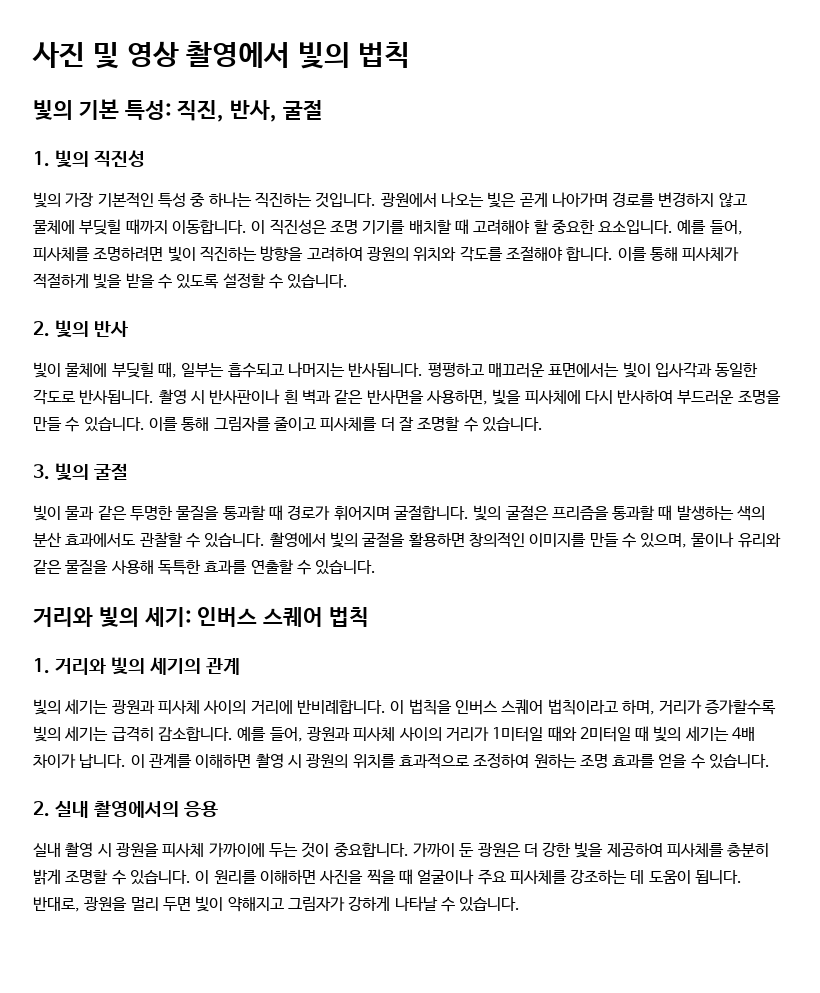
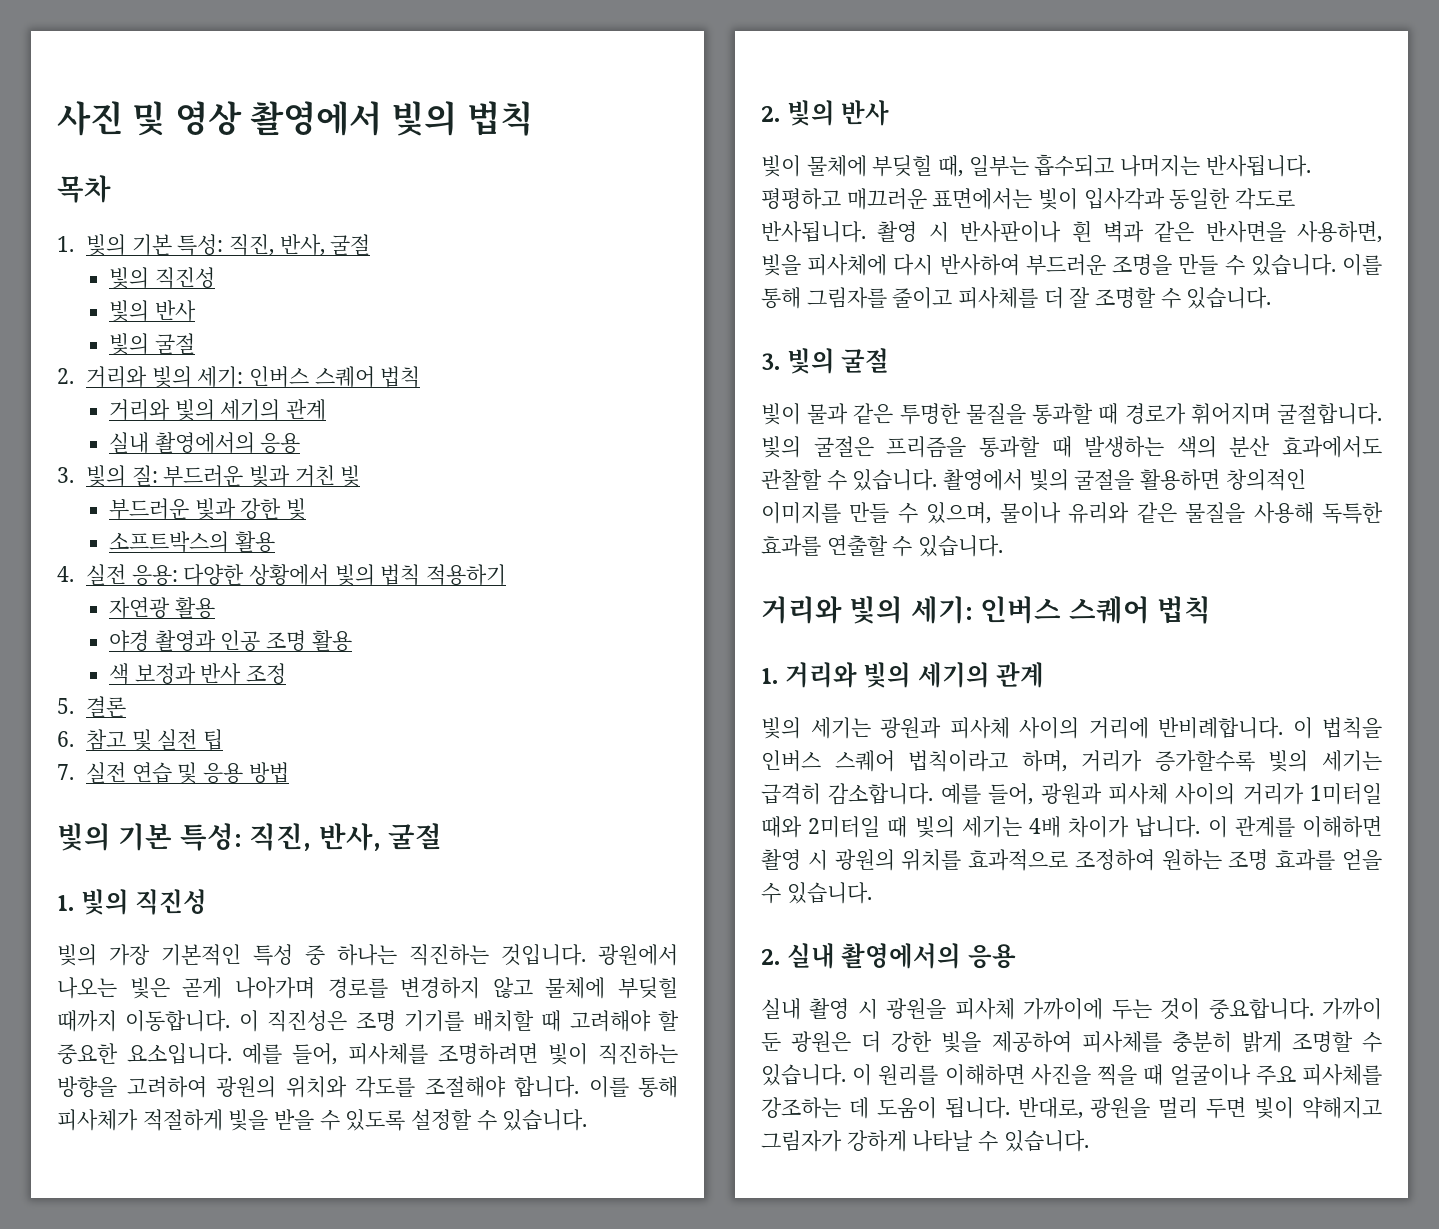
(411, 55) none -> [57,175,111,203] [57,234,371,256] [109,267,215,289] [109,300,196,322] [109,333,195,355] [57,366,421,388] [109,399,327,421] [109,432,301,454] [57,465,361,487] [109,498,307,520] [109,531,275,553] [57,564,507,586] [109,597,215,619] [109,630,352,652] [109,663,287,685] [57,696,127,717] [57,729,224,751] [57,762,289,784] // 목차 // 1. 빛의 기본 특성: 직진, 반사, 굴절 // 빛의 직진성 // 빛의 반사 // 빛의 굴절 // 2. 거리와 빛의 세기: 인버스 스퀘어 법칙 // 거리와 빛의 세기의 관계 // 실내 촬영에서의 응용 // 3. 빛의 질: 부드러운 빛과 거친 빛 // 부드러운 빛과 강한 빛 // 소프트박스의 활용 // 4. 실전 응용: 다양한 상황에서 빛의 법칙 적용하기 // 자연광 활용 // 야경 촬영과 인공 조명 활용 // 색 보정과 반사 조정 // 5. 결론 // 6. 참고 및 실전 팁 // 7. 실전 연습 및 응용 방법

